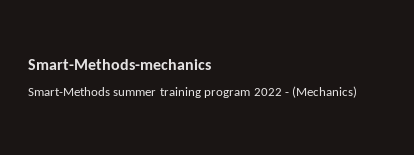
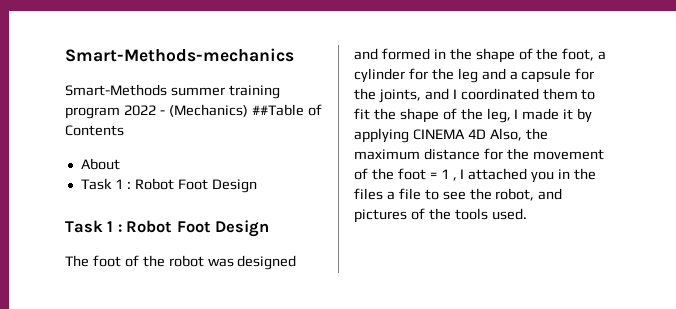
(358, 92) none -> [251,104,322,116] [65,125,124,136] [80,158,120,170] [80,178,257,193] [65,220,270,237] [65,255,297,270] [354,48,607,63] [354,68,595,83] [354,88,596,103] [354,108,593,123] [354,128,548,143] [354,148,604,160] [354,168,597,183] [354,188,563,201] [354,208,527,223] ##Table of Contents // About // Task 1 : Robot Foot Design // Task 1 : Robot Foot Design // The foot of the robot was designed and formed in the shape of the foot, a cylinder for the leg and a capsule for the joints, and I coordinated them to fit the shape of the leg, I made it by applying CINEMA 4D Also, the maximum distance for the movement of the foot = 1 , I attached you in the files a file to see the robot, and pictures of the tools used.

